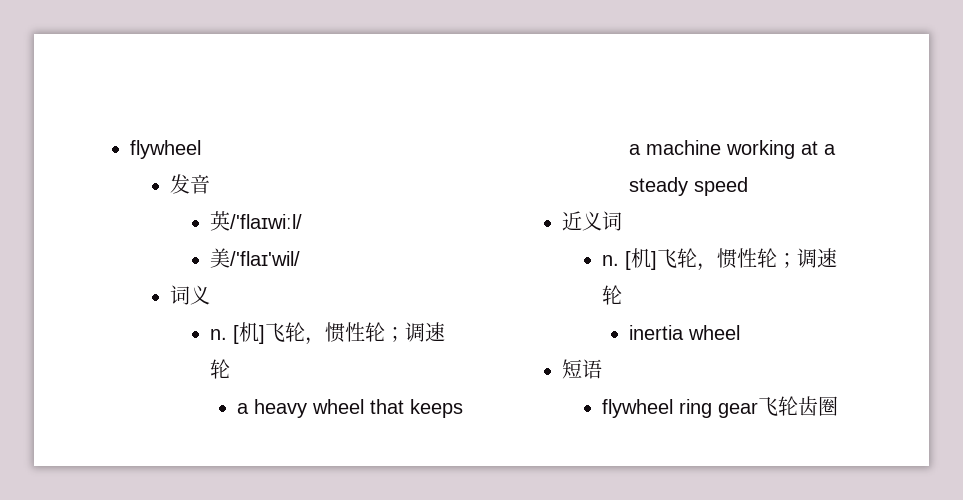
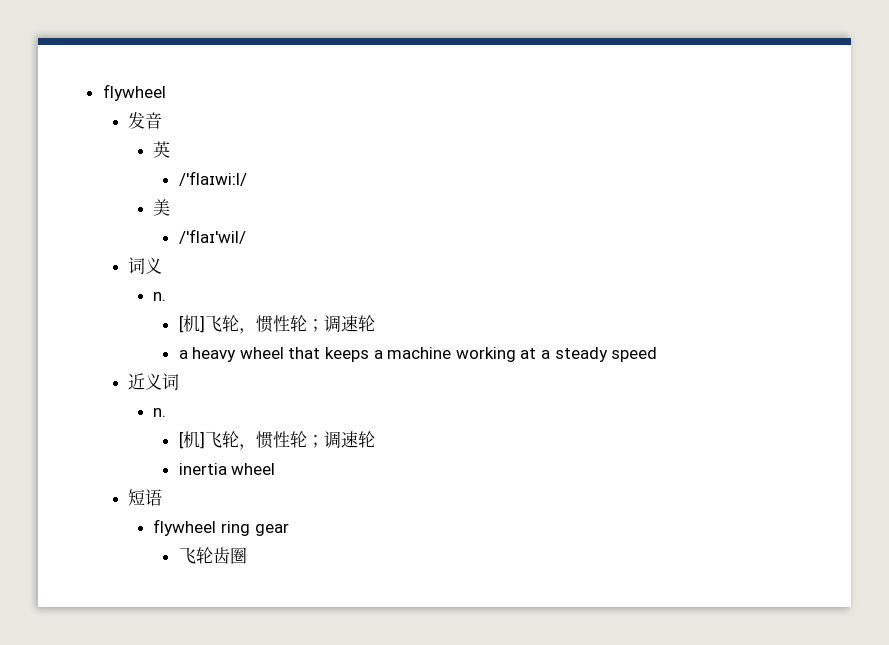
(230, 221) none -> (171, 149) //
(230, 258) none -> (171, 207) //
(227, 334) none -> (167, 296) //
(619, 260) none -> (167, 412) //
(758, 410) none -> (289, 529) //

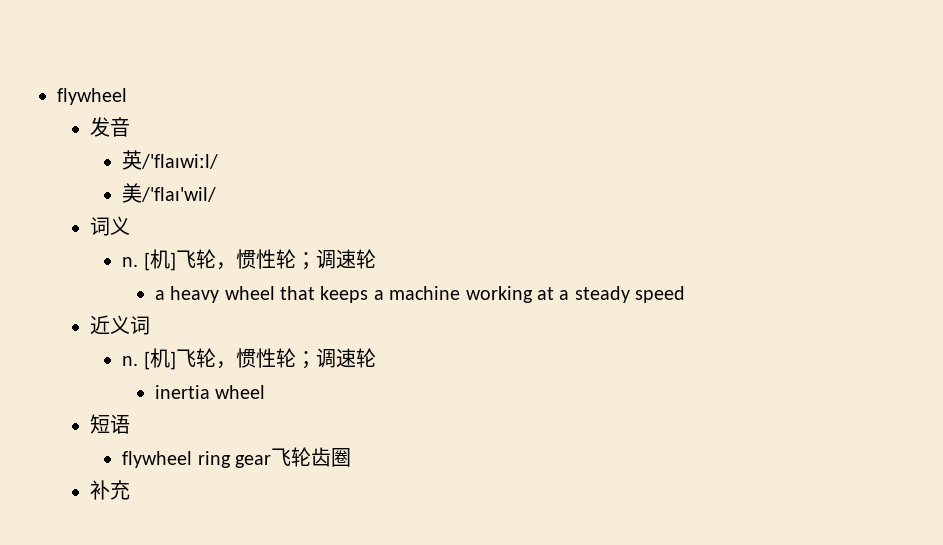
(171, 149) // -> (143, 160) none
(171, 207) // -> (143, 193) none
(167, 296) // -> (139, 262) none
(167, 412) // -> (139, 361) none
(289, 529) // -> (271, 461) none
(247, 555) none -> [89,480,130,500] // 补充

